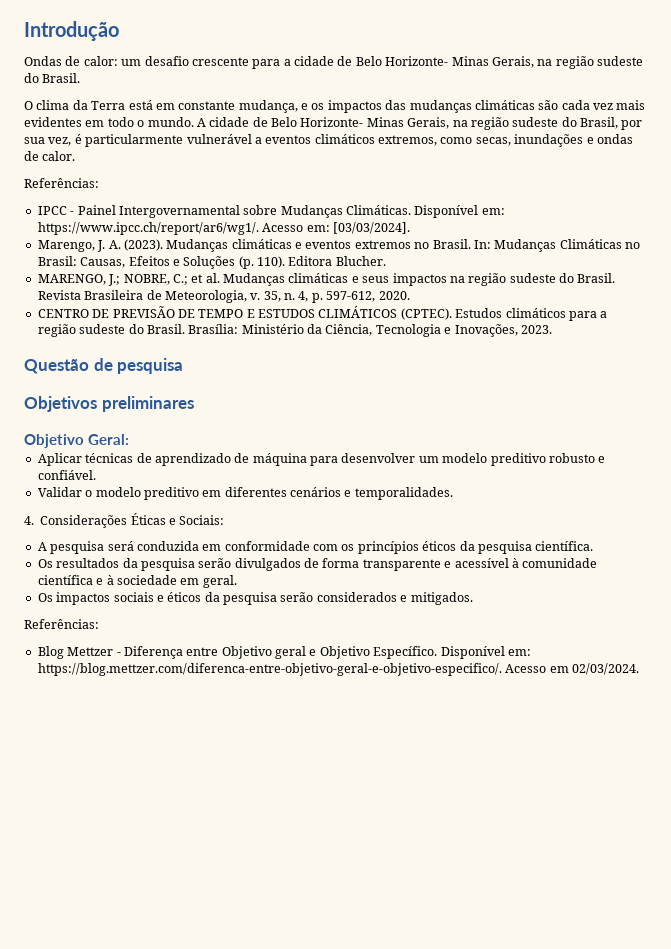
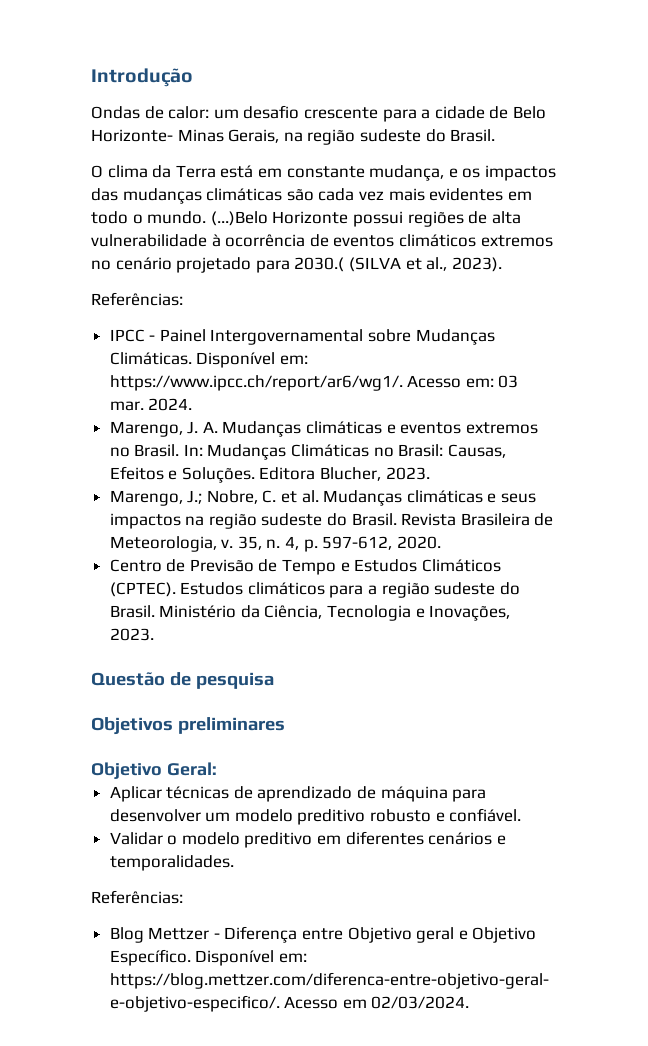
[196,117,643,130] [24,134,633,147] [24,151,76,161] A cidade de Belo Horizonte- Minas Gerais, na região sudeste do Brasil, por sua vez, é particularmente vulnerável a eventos climáticos extremos, como secas, inundações e ondas de calor. -> [210,211,521,227] [91,234,553,247] [91,257,502,273] (...)Belo Horizonte possui regiões de alta vulnerabilidade à ocorrência de eventos climáticos extremos no cenário projetado para 2030.( (SILVA et al., 2023).
[332,222,410,234] [03/03/2024]. -> [498,375,519,388] [109,398,193,411] 03 mar. 2024.
[123,239,163,251] (2023). -> (218, 427) none
[183,256,386,269] [37,274,188,286] Soluções (p. 110). Editora Blucher. // MARENGO, J.; NOBRE, C.; -> [181,467,430,483] [109,490,277,506] Soluções. Editora Blucher, 2023. // Marengo, J.; Nobre, C.
[37,306,398,318] CENTRO DE PREVISÃO DE TEMPO E ESTUDOS CLIMÁTICOS -> [109,559,501,575] Centro de Previsão de Tempo e Estudos Climáticos
[188,324,239,334] Brasília: -> (155, 611) none
[24,513,225,528] [37,541,594,554] [37,558,598,571] [37,575,237,588] [37,592,473,605] // 4. Considerações Éticas e Sociais: // A pesquisa será conduzida em conformidade com os princípios éticos da pesquisa científica. // Os resultados da pesquisa serão divulgados de forma transparente e acessível à comunidade científica e à sociedade em geral. // Os impactos sociais e éticos da pesquisa serão considerados e mitigados. -> (234, 863) none

